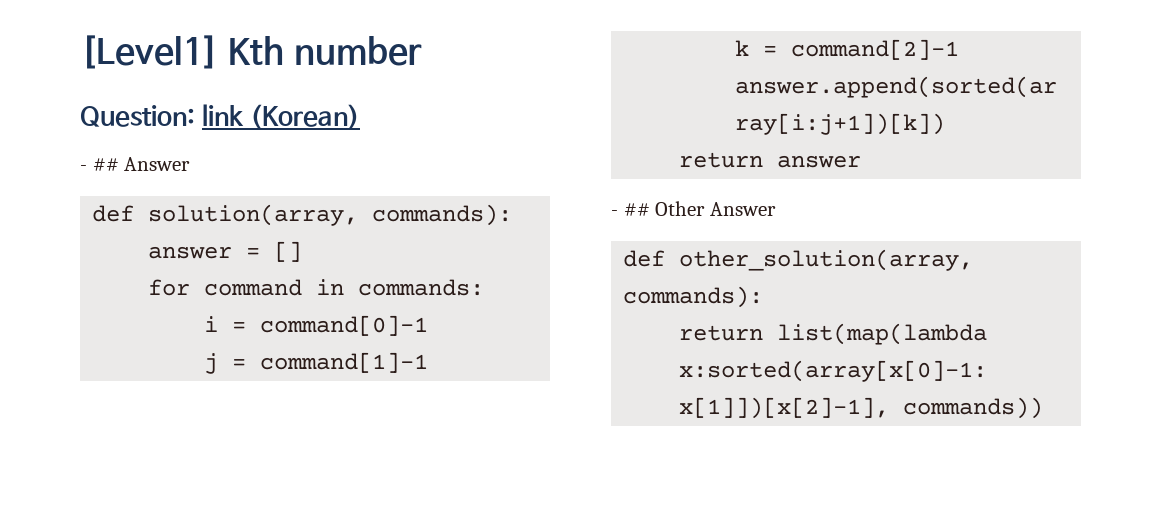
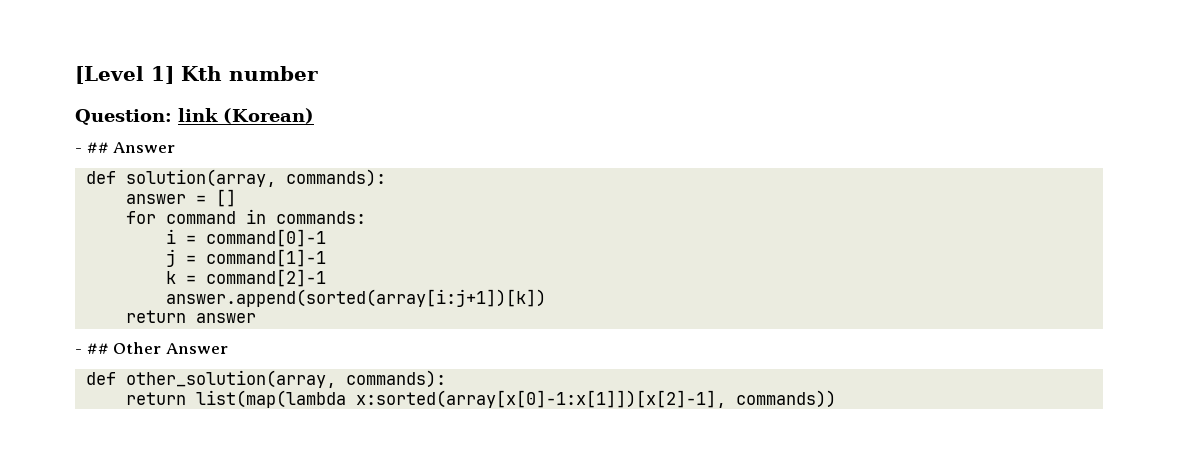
[80,35,219,69] [Level1] -> [75,66,174,84] [Level 1]

